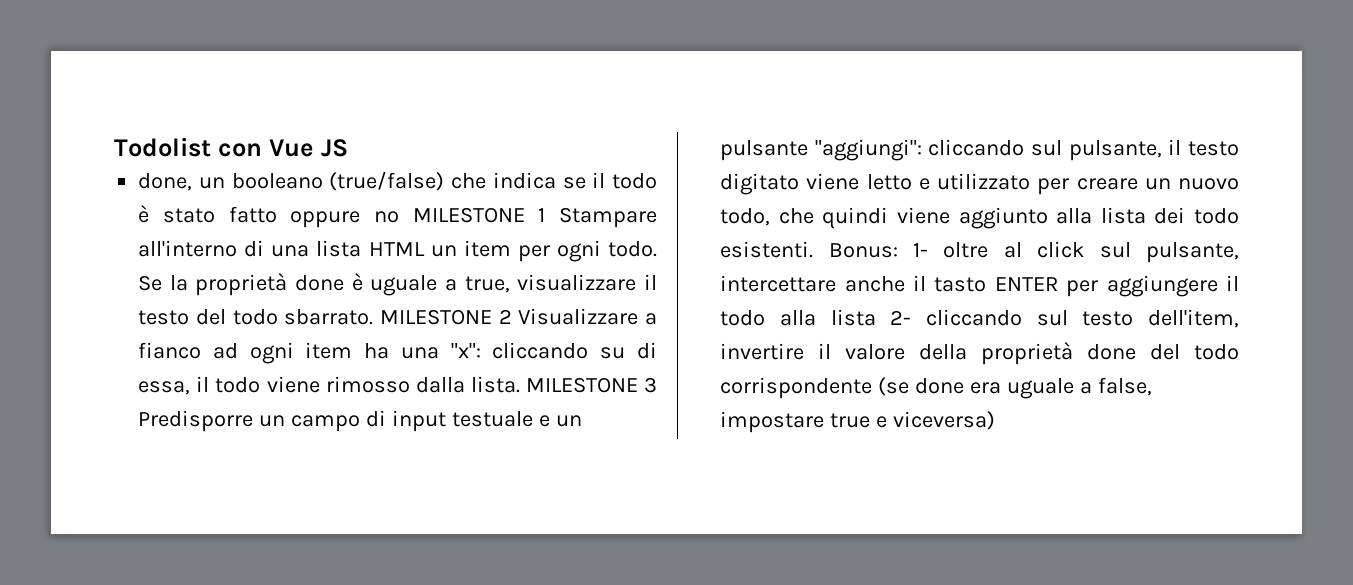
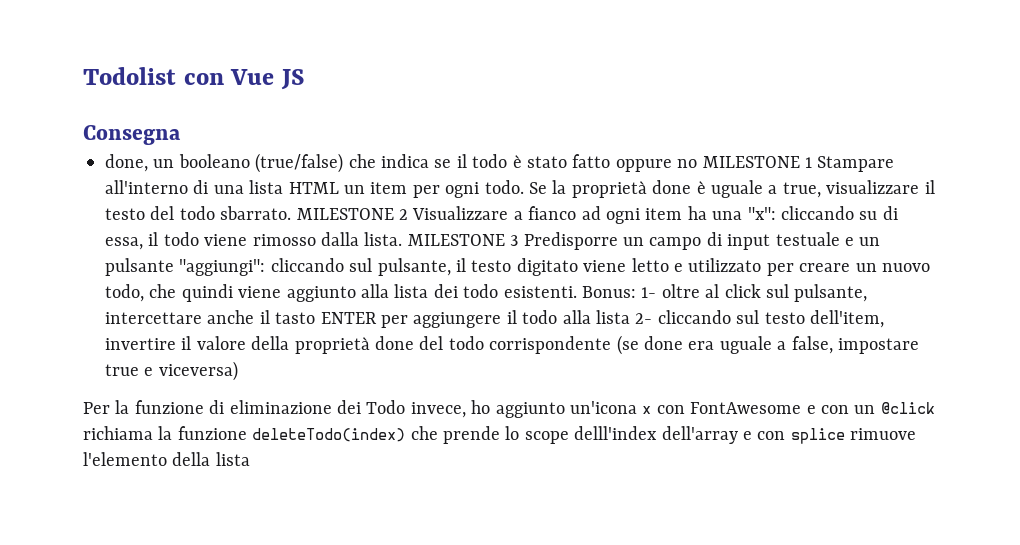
(348, 148) none -> [83,125,181,145] // Consegna
(996, 420) none -> [83,400,935,418] [83,426,917,444] [83,452,250,466] // Per la funzione di eliminazione dei Todo invece, ho aggiunto un'icona x con FontAwesome e con un @click richiama la funzione deleteTodo(index) che prende lo scope delll'index dell'array e con splice rimuove l'elemento della lista

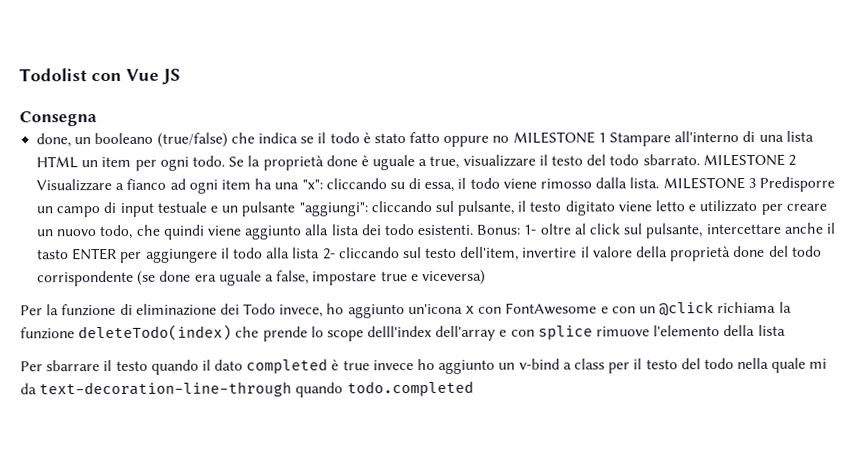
(250, 459) none -> [20,357,828,375] [20,380,474,398] // Per sbarrare il testo quando il dato completed è true invece ho aggiunto un v-bind a class per il testo del todo nella quale mi da text-decoration-line-through quando todo.completed

